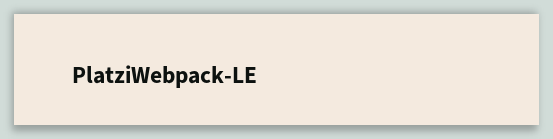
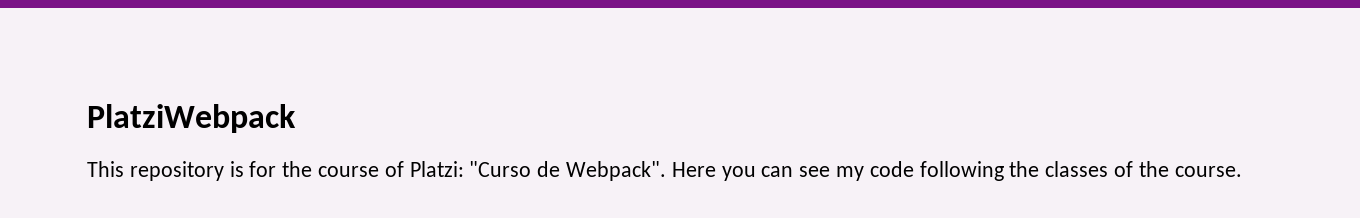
[72,65,257,88] PlatziWebpack-LE -> [87,104,296,133] [87,161,1242,181] PlatziWebpack // This repository is for the course of Platzi: "Curso de Webpack". Here you can see my code following the classes of the course.

